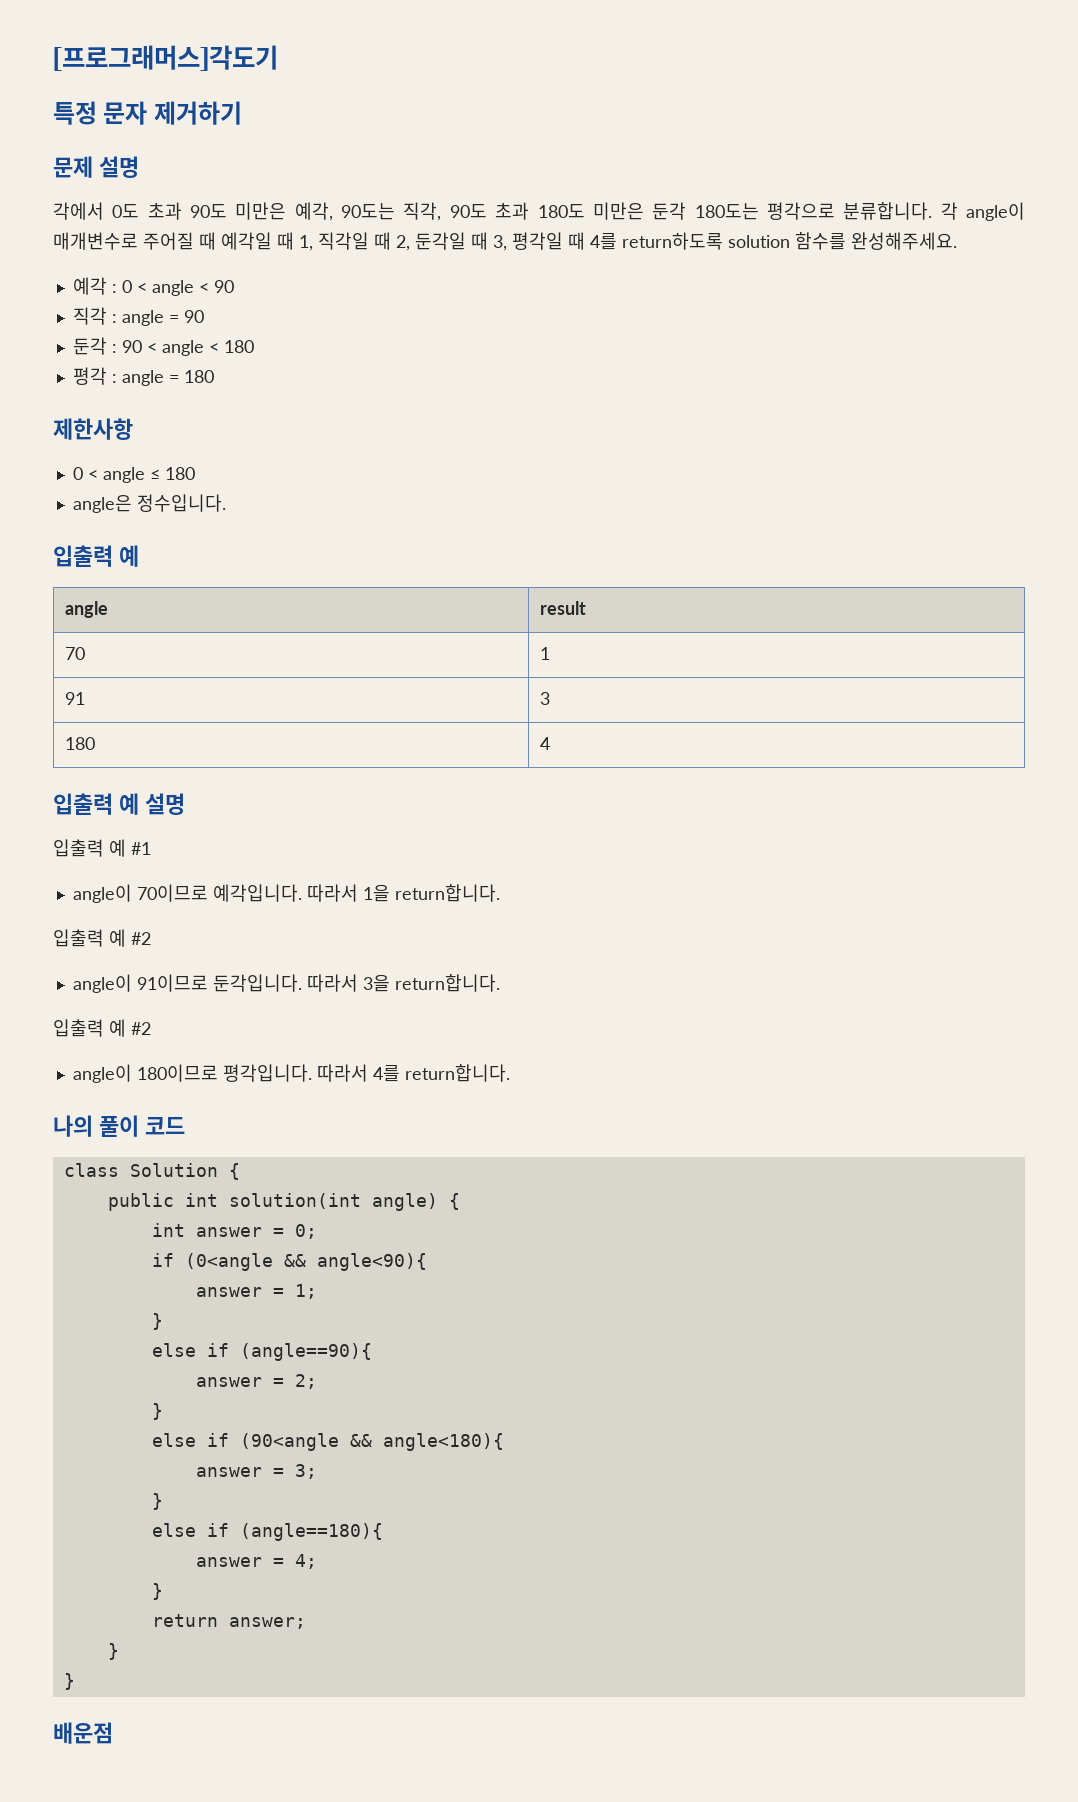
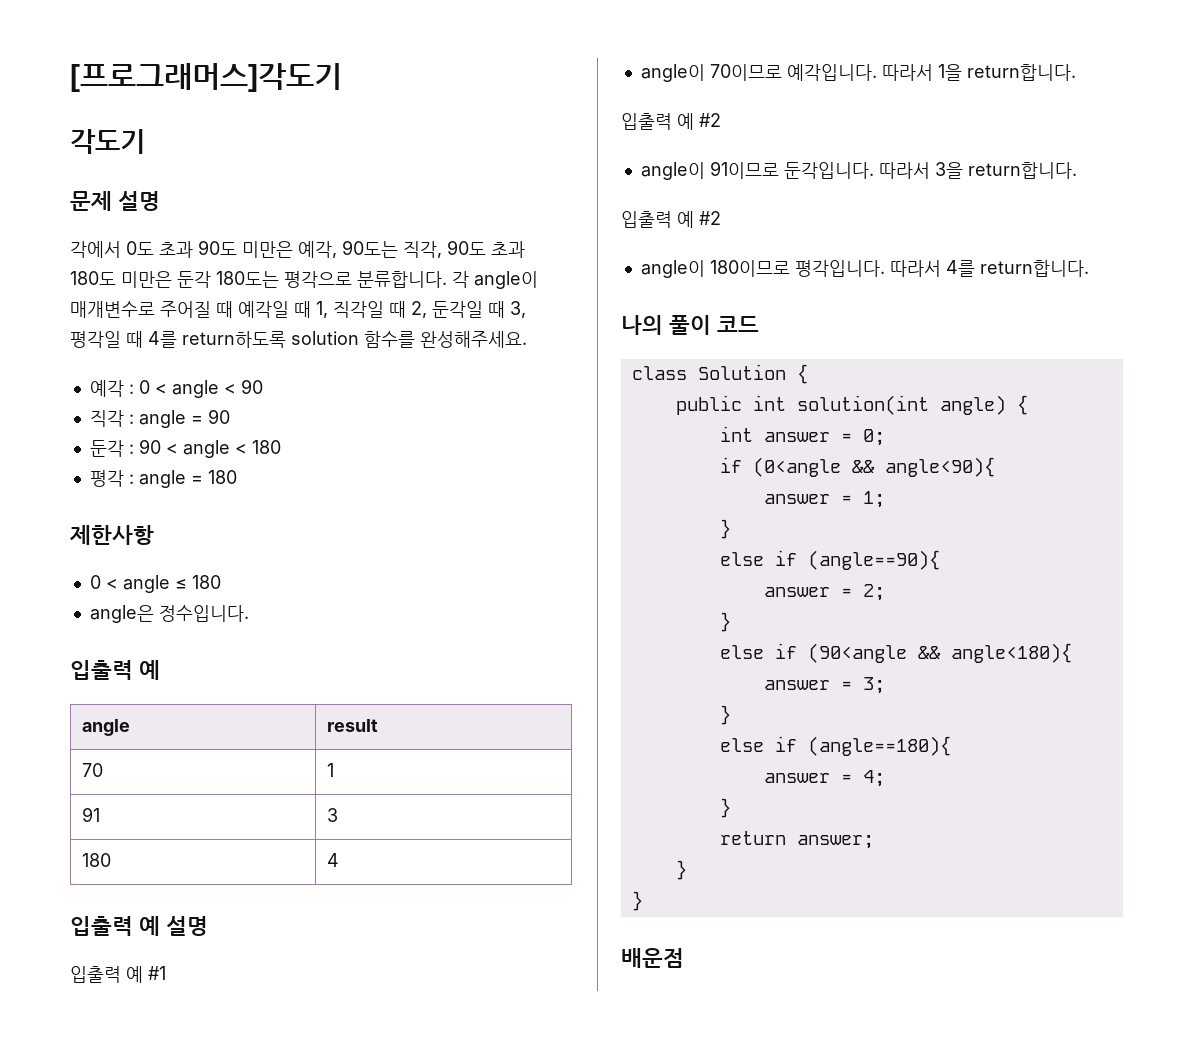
[53,101,242,125] 특정 문자 제거하기 -> [70,129,145,154] 각도기

